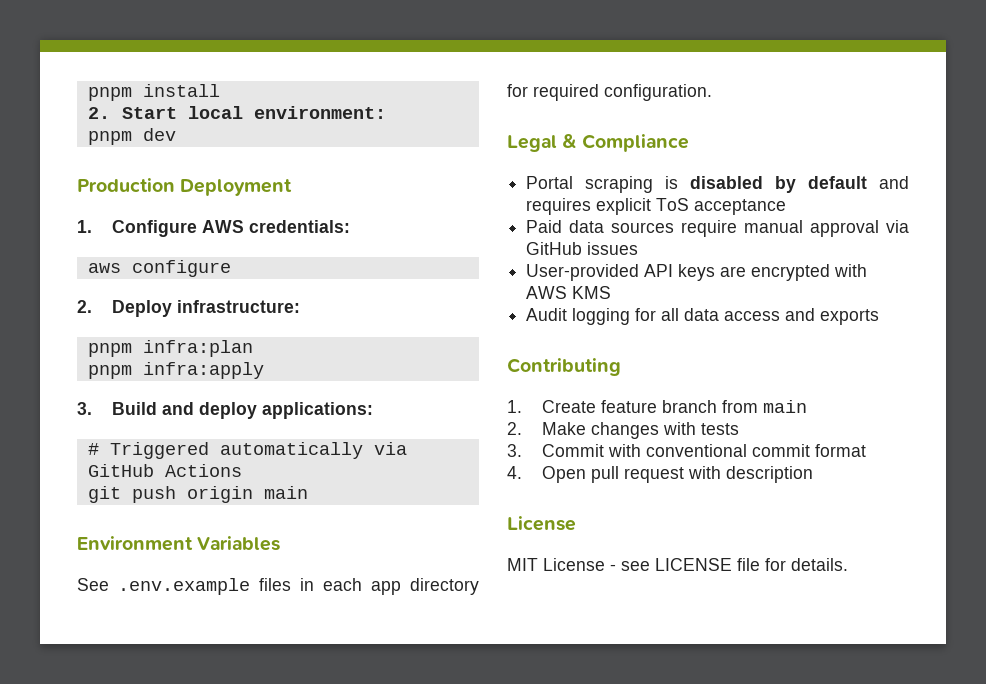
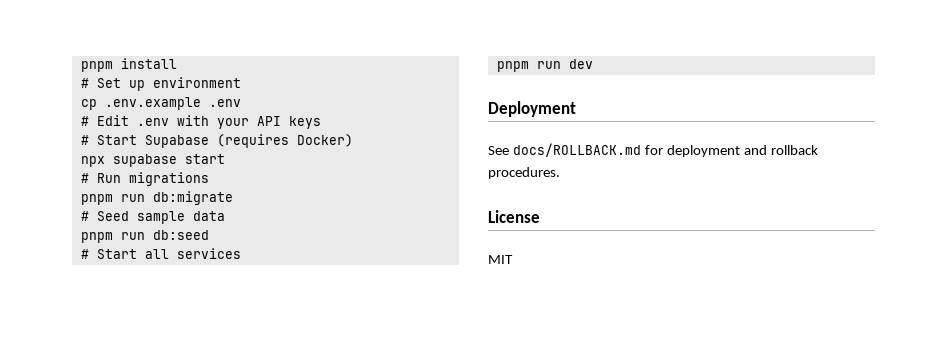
[87,106,387,119] [87,131,132,145] 2. Start local environment: // pnpm -> [80,77,241,91] [80,97,241,110] [80,115,321,129] [80,134,353,148] [80,154,225,167] [80,172,209,186] [80,191,233,205] [80,211,225,224] [80,230,209,243] [80,248,241,259] [496,61,561,72] # Set up environment // cp .env.example .env // # Edit .env with your API keys // # Start Supabase (requires Docker) // npx supabase start // # Run migrations // pnpm run db:migrate // # Seed sample data // pnpm run db:seed // # Start all services // pnpm run
[77,178,175,192] Production -> (593, 64) none
[77,220,350,237] [87,260,231,277] [77,300,300,317] [87,340,253,357] [87,362,264,379] [77,402,373,419] [87,442,407,459] [87,464,242,477] [87,486,308,503] [77,536,281,551] [77,578,479,595] [507,84,712,101] [507,134,689,152] [526,176,909,193] [526,198,787,215] [526,220,909,237] [526,242,639,255] [526,264,868,281] [526,286,612,299] [526,308,880,325] [507,358,621,376] [507,400,807,413] [507,422,739,439] [507,444,866,457] [507,466,813,483] [507,516,576,531] [507,558,848,571] 1. Configure AWS credentials: // aws configure // 2. Deploy infrastructure: // pnpm infra:plan // pnpm infra:apply // 3. Build and deploy applications: // # Triggered automatically via GitHub Actions // git push origin main // Environment Variables // See .env.example files in each app directory for required configuration. // Legal & Compliance // Portal scraping is disabled by default and requires explicit ToS acceptance // Paid data sources require manual approval via GitHub issues // User-provided API keys are encrypted with AWS KMS // Audit logging for all data access and exports // Contributing // 1. Create feature branch from main // 2. Make changes with tests // 3. Commit with conventional commit format // 4. Open pull request with description // License // MIT License - see LICENSE file for details. -> [488,143,818,157] [488,167,560,179] [488,210,540,223] [488,255,513,264] See docs/ROLLBACK.md for deployment and rollback procedures. // License // MIT

